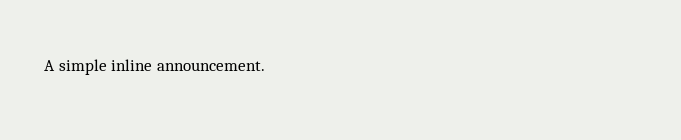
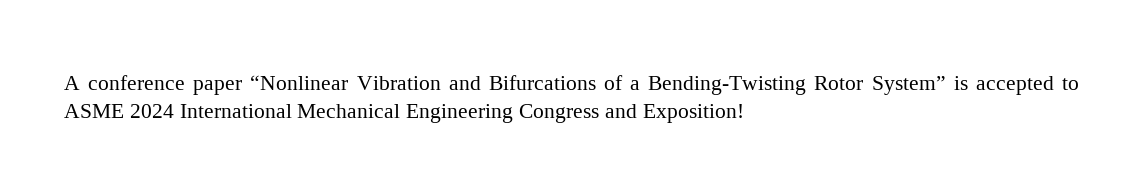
[58,59,265,75] simple inline announcement. -> [88,75,1079,95] [64,104,744,123] conference paper “Nonlinear Vibration and Bifurcations of a Bending-Twisting Rotor System” is accepted to ASME 2024 International Mechanical Engineering Congress and Exposition!

